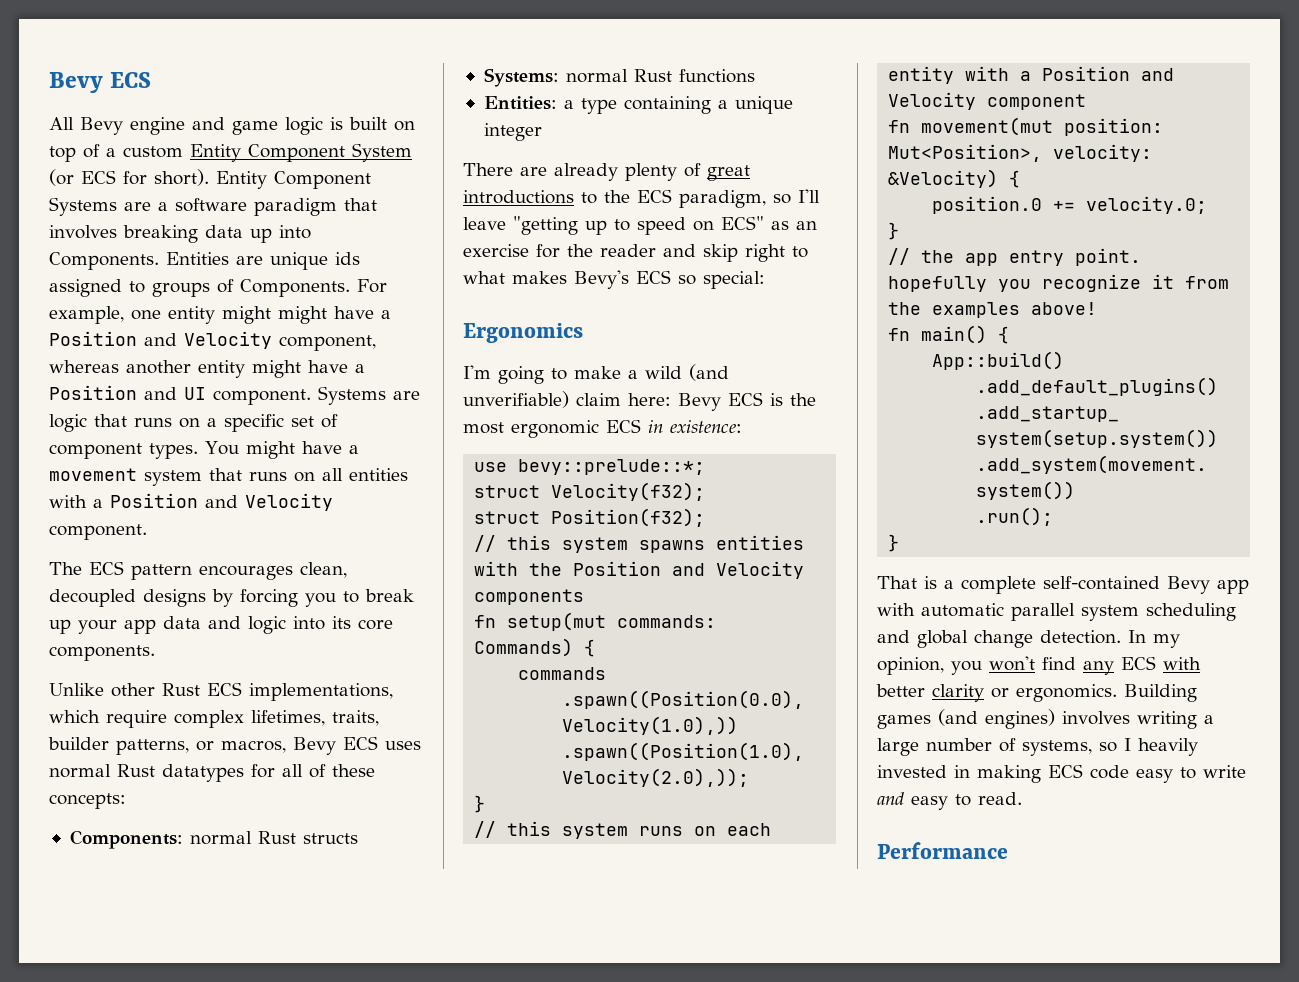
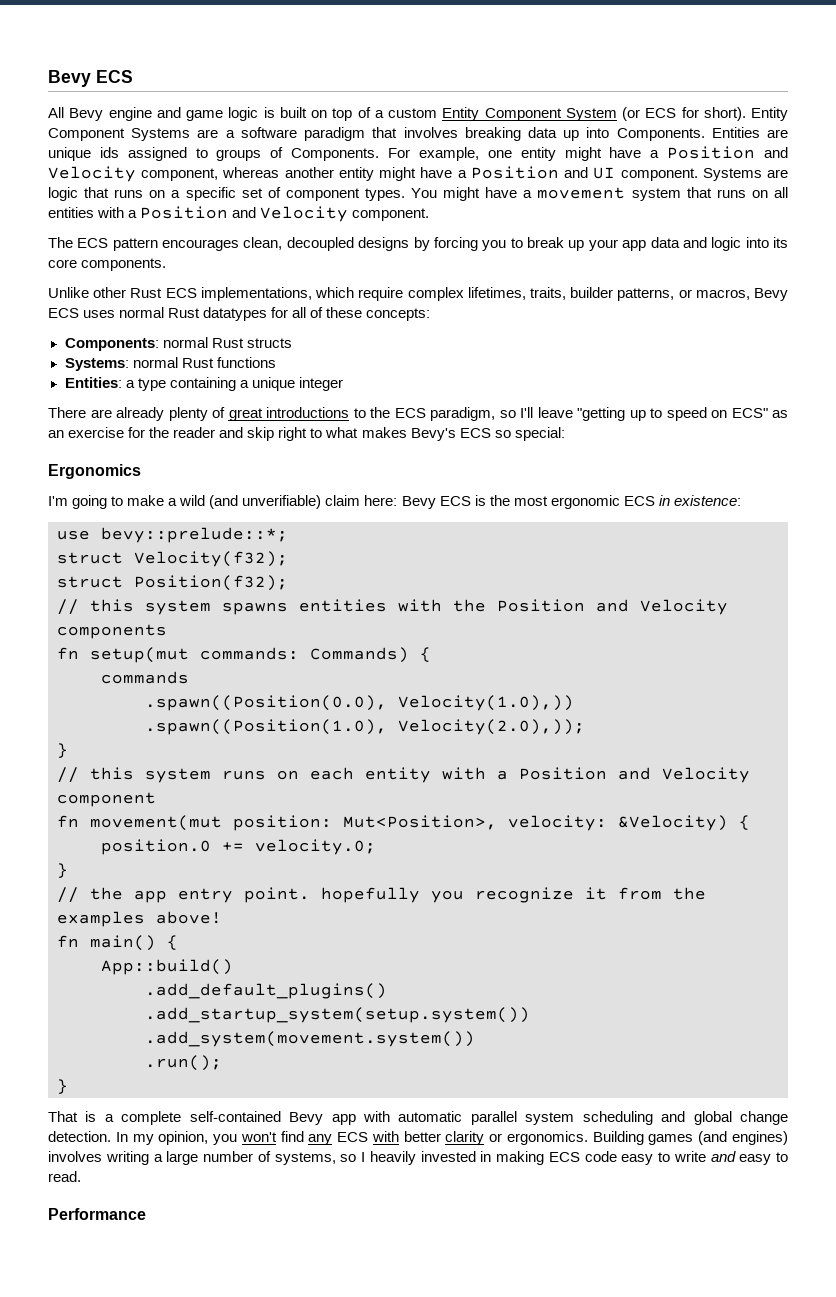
[278,306,327,324] might -> (602, 154) none

